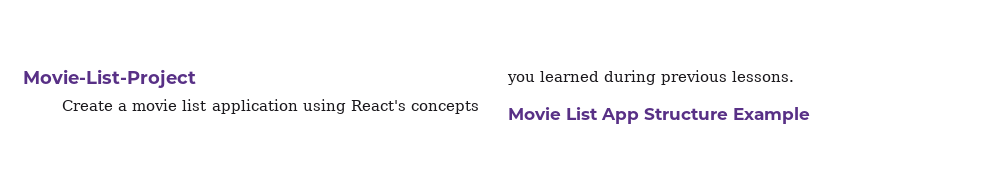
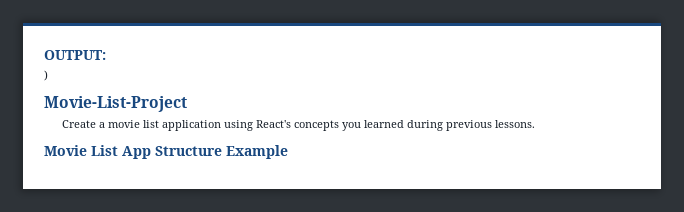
(23, 78) none -> [44,50,106,60] [44,70,48,81] OUTPUT: // ) //

